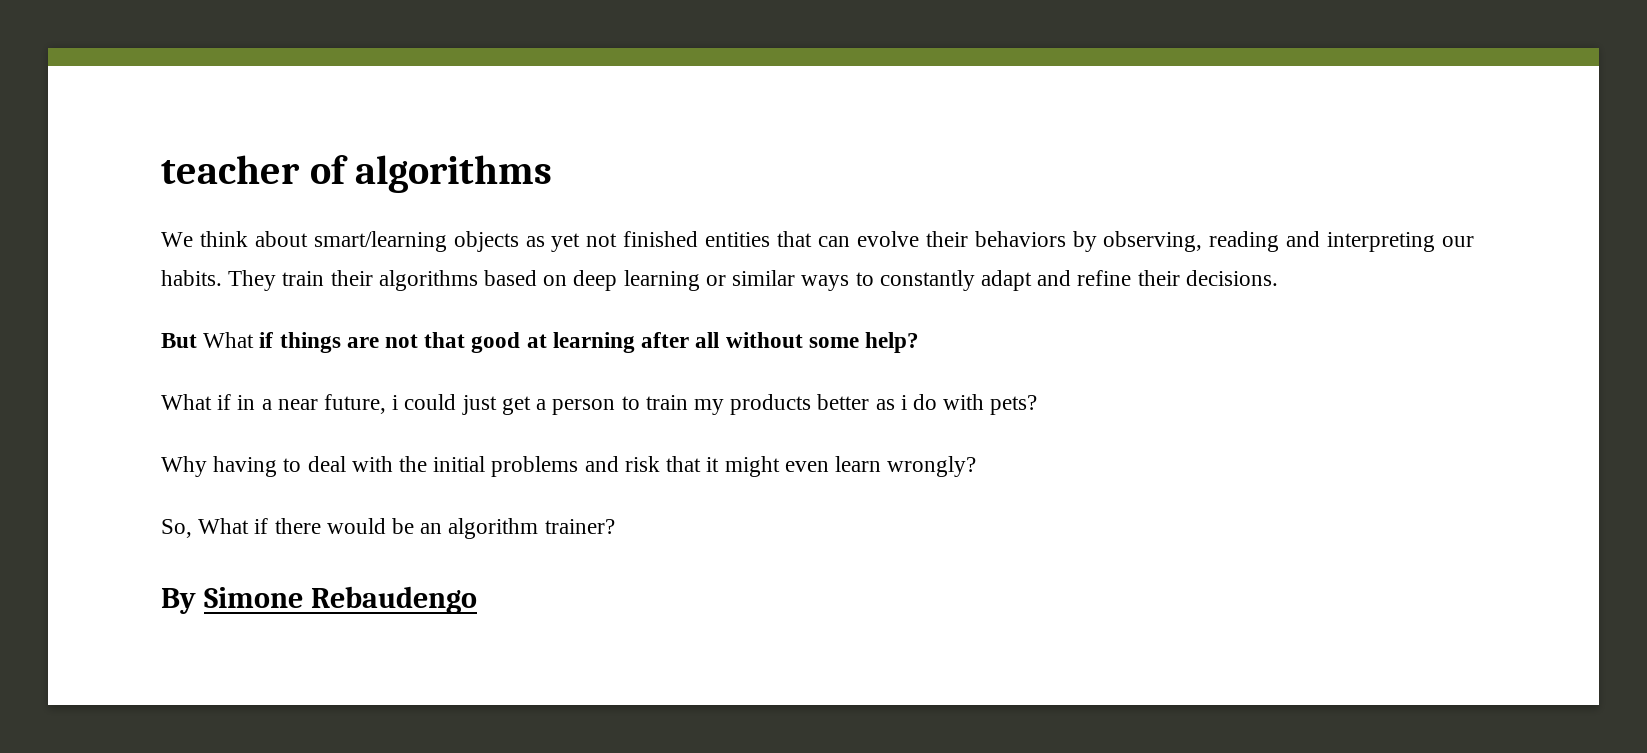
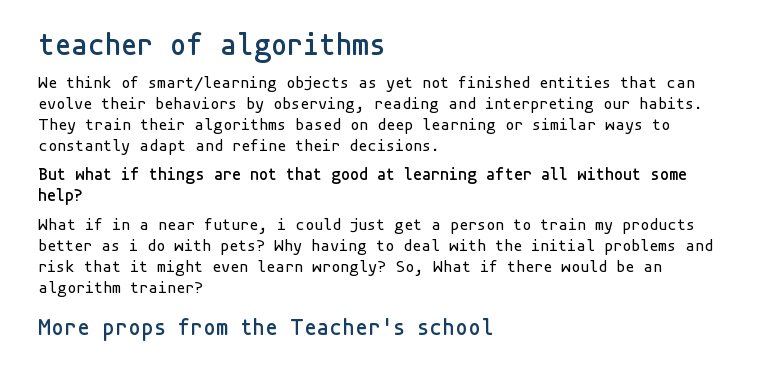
[254,231,308,247] about -> [121,76,139,88] of
[203,332,255,348] What -> [75,167,112,180] what
(1038, 405) // -> (265, 247) none
(977, 466) // -> (386, 268) none
[161,586,477,614] By Simone Rebaudengo -> [38,318,494,341] More props from the Teacher's school

